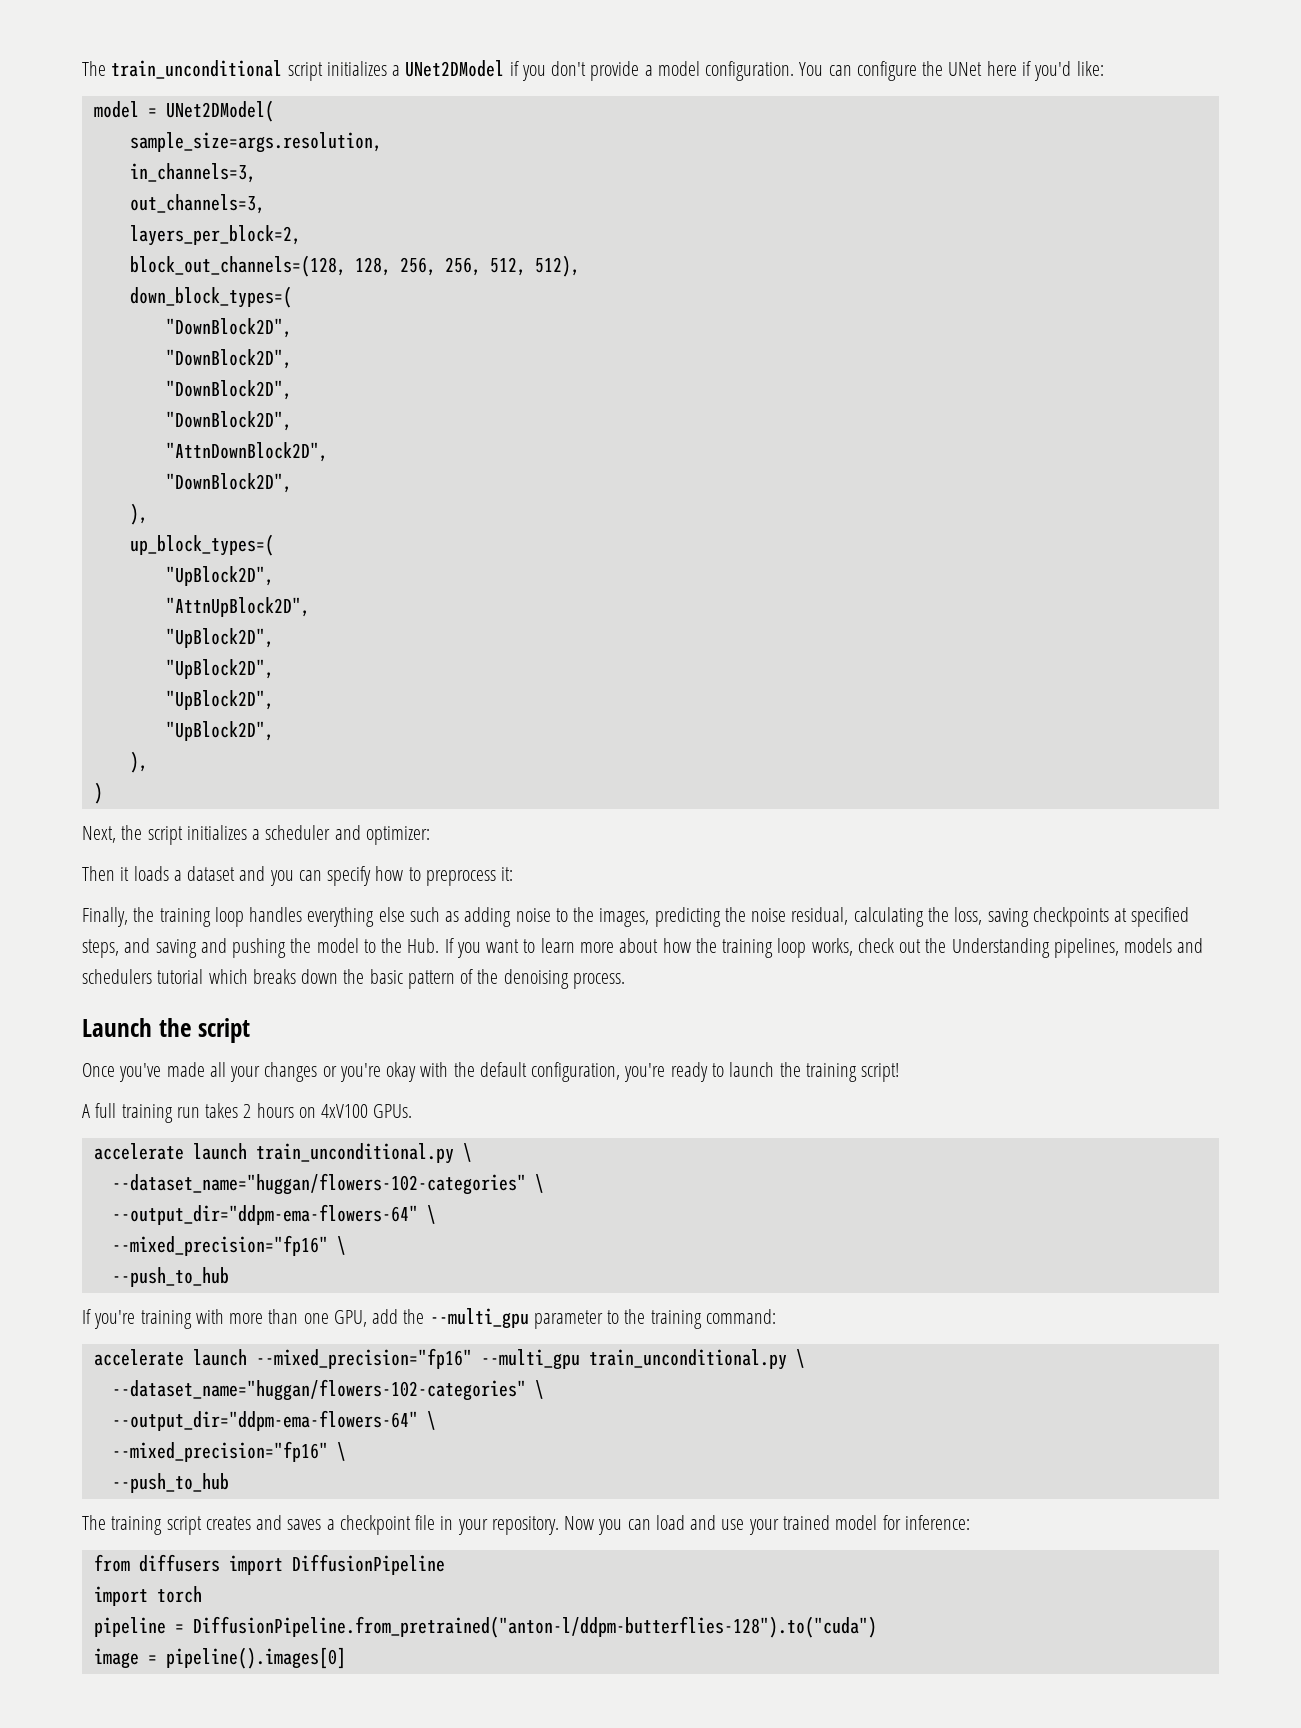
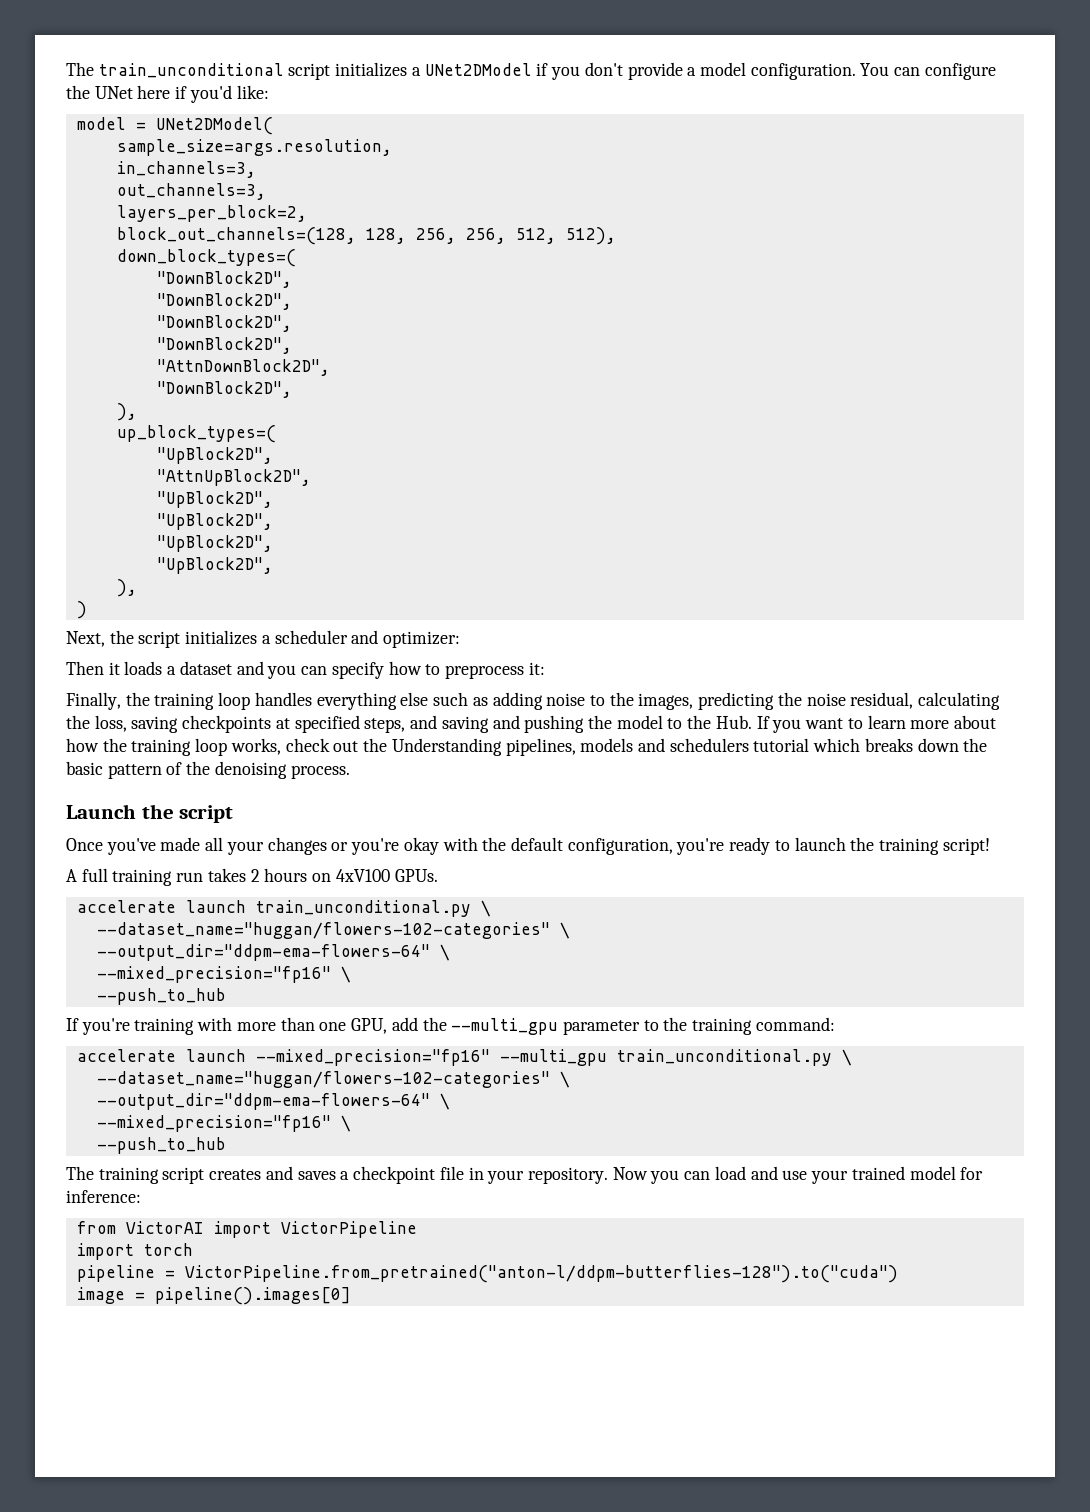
[138,1554,445,1575] diffusers import DiffusionPipeline -> [125,1221,417,1238] VictorAI import VictorPipeline
[192,1616,877,1638] DiffusionPipeline.from_pretrained("anton-l/ddpm-butterflies-128").to("cuda") -> [184,1265,898,1283] VictorPipeline.from_pretrained("anton-l/ddpm-butterflies-128").to("cuda")

